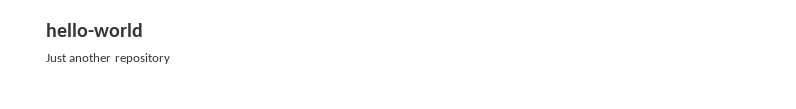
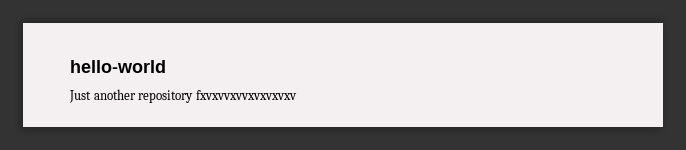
(170, 58) none -> [195,90,297,100] fxvxvvxvvxvxvxvxv

